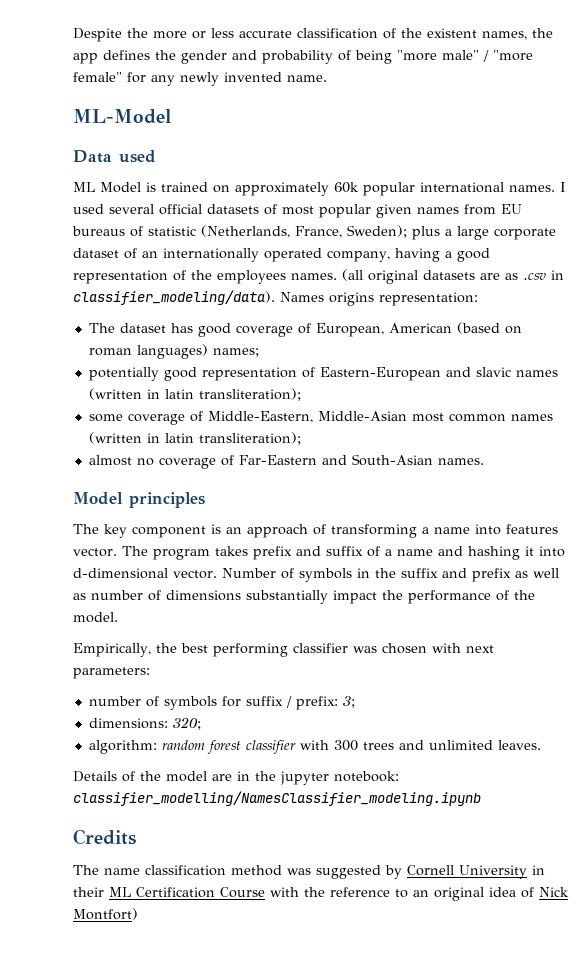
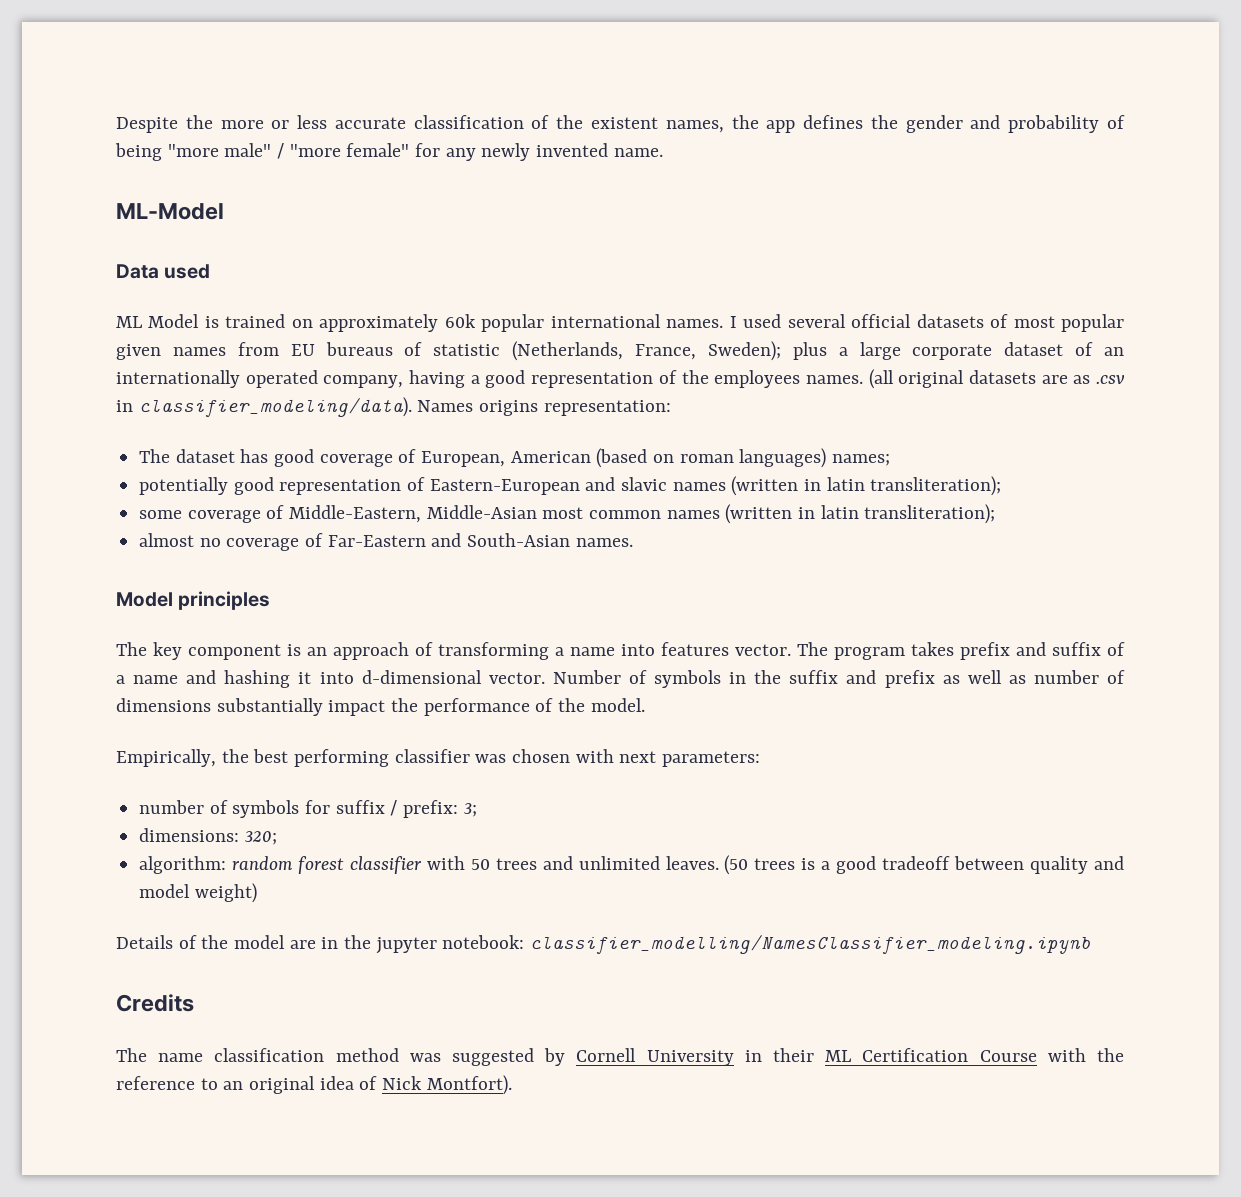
[333,740,358,751] 300 -> [470,859,490,870] 50
(541, 745) none -> [724,855,1124,875] [139,883,257,903] (50 trees is a good tradeoff between quality and model weight)
[73,908,138,920] Montfort) -> [426,1075,512,1095] Montfort).

